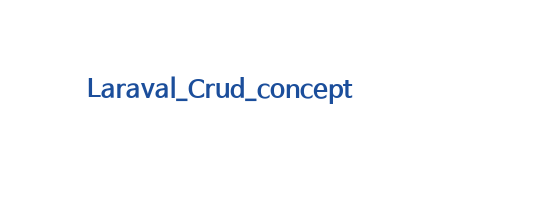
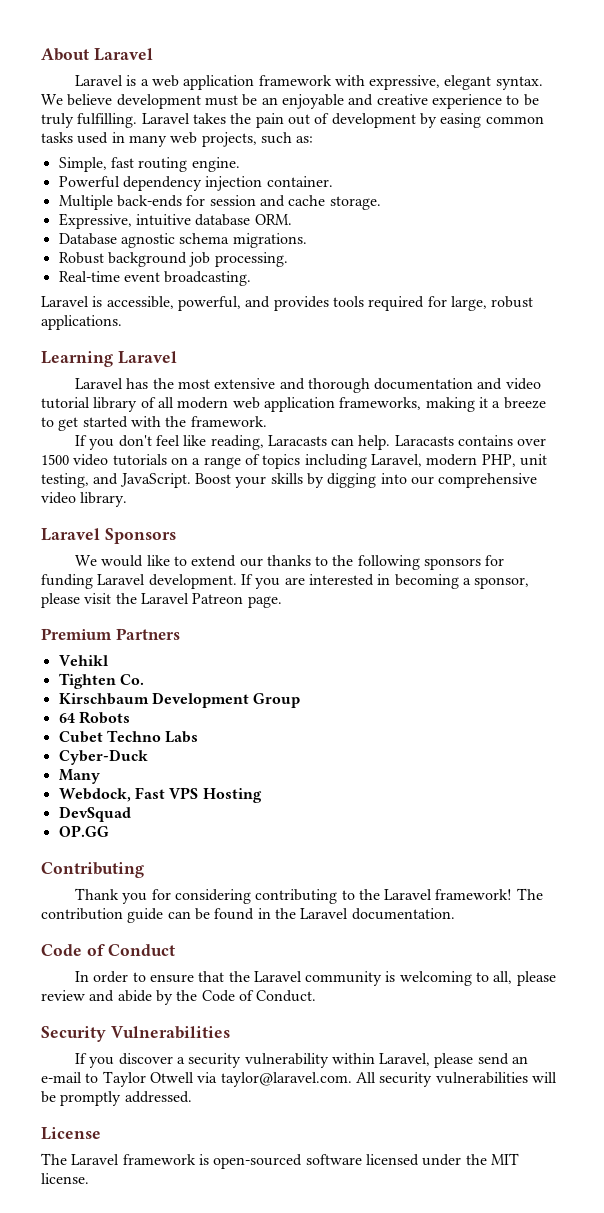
[87,76,353,104] Laraval_Crud_concept -> [41,48,153,61] [74,75,543,90] [41,94,539,109] [41,113,544,128] [41,132,314,147] [58,157,240,172] [58,176,333,191] [58,195,381,210] [58,213,292,229] [58,233,307,248] [58,252,288,267] [58,271,252,286] [41,296,534,311] [41,315,122,330] [41,351,177,367] [74,378,541,393] [41,397,546,412] [41,416,267,431] [74,435,547,450] [41,454,547,469] [41,473,538,488] [41,492,128,507] [41,528,176,544] [74,555,505,570] [41,574,530,589] [41,593,282,608] [41,628,180,640] [58,655,108,666] [58,673,144,689] [58,692,301,708] [58,711,130,724] [58,730,199,743] [58,749,148,765] [58,769,100,784] [58,787,262,803] [58,806,131,822] [58,825,109,837] [41,862,144,878] [74,888,543,904] [41,908,455,923] [41,944,176,956] [74,971,556,986] [41,990,317,1005] [41,1026,230,1042] [74,1053,529,1068] [41,1071,557,1087] [41,1091,192,1106] [41,1127,101,1140] [41,1153,519,1169] [41,1173,89,1184] About Laravel // Laravel is a web application framework with expressive, elegant syntax. We believe development must be an enjoyable and creative experience to be truly fulfilling. Laravel takes the pain out of development by easing common tasks used in many web projects, such as: // Simple, fast routing engine. // Powerful dependency injection container. // Multiple back-ends for session and cache storage. // Expressive, intuitive database ORM. // Database agnostic schema migrations. // Robust background job processing. // Real-time event broadcasting. // Laravel is accessible, powerful, and provides tools required for large, robust applications. // Learning Laravel // Laravel has the most extensive and thorough documentation and video tutorial library of all modern web application frameworks, making it a breeze to get started with the framework. // If you don't feel like reading, Laracasts can help. Laracasts contains over 1500 video tutorials on a range of topics including Laravel, modern PHP, unit testing, and JavaScript. Boost your skills by digging into our comprehensive video library. // Laravel Sponsors // We would like to extend our thanks to the following sponsors for funding Laravel development. If you are interested in becoming a sponsor, please visit the Laravel Patreon page. // Premium Partners // Vehikl // Tighten Co. // Kirschbaum Development Group // 64 Robots // Cubet Techno Labs // Cyber-Duck // Many // Webdock, Fast VPS Hosting // DevSquad // OP.GG // Contributing // Thank you for considering contributing to the Laravel framework! The contribution guide can be found in the Laravel documentation. // Code of Conduct // In order to ensure that the Laravel community is welcoming to all, please review and abide by the Code of Conduct. // Security Vulnerabilities // If you discover a security vulnerability within Laravel, please send an e-mail to Taylor Otwell via taylor@laravel.com. All security vulnerabilities will be promptly addressed. // License // The Laravel framework is open-sourced software licensed under the MIT license.

